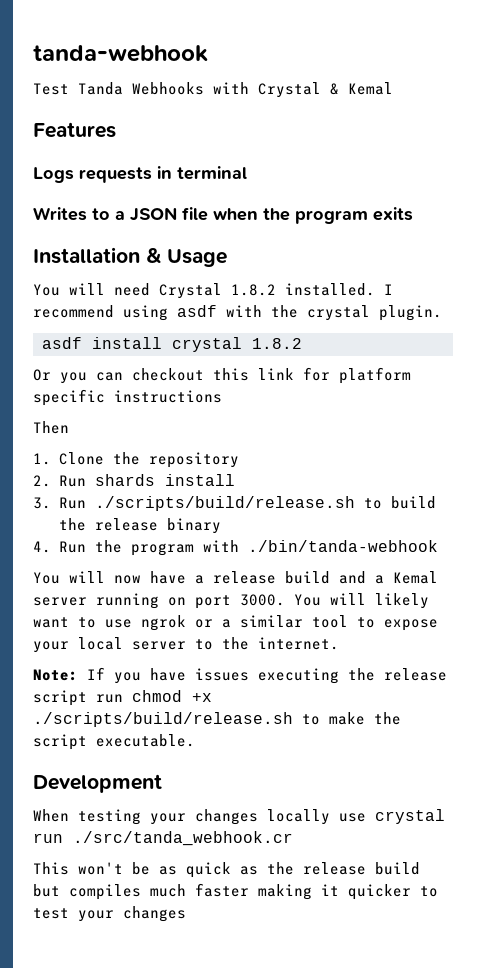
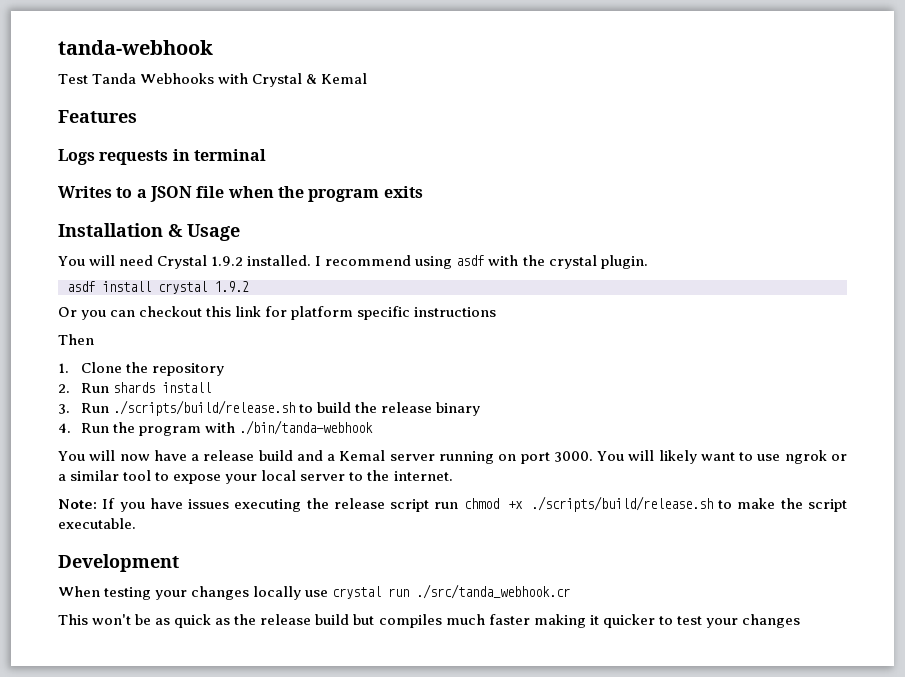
[231,284,276,296] 1.8.2 -> [211,256,244,266] 1.9.2
[252,338,302,349] 1.8.2 -> [214,281,249,292] 1.9.2

